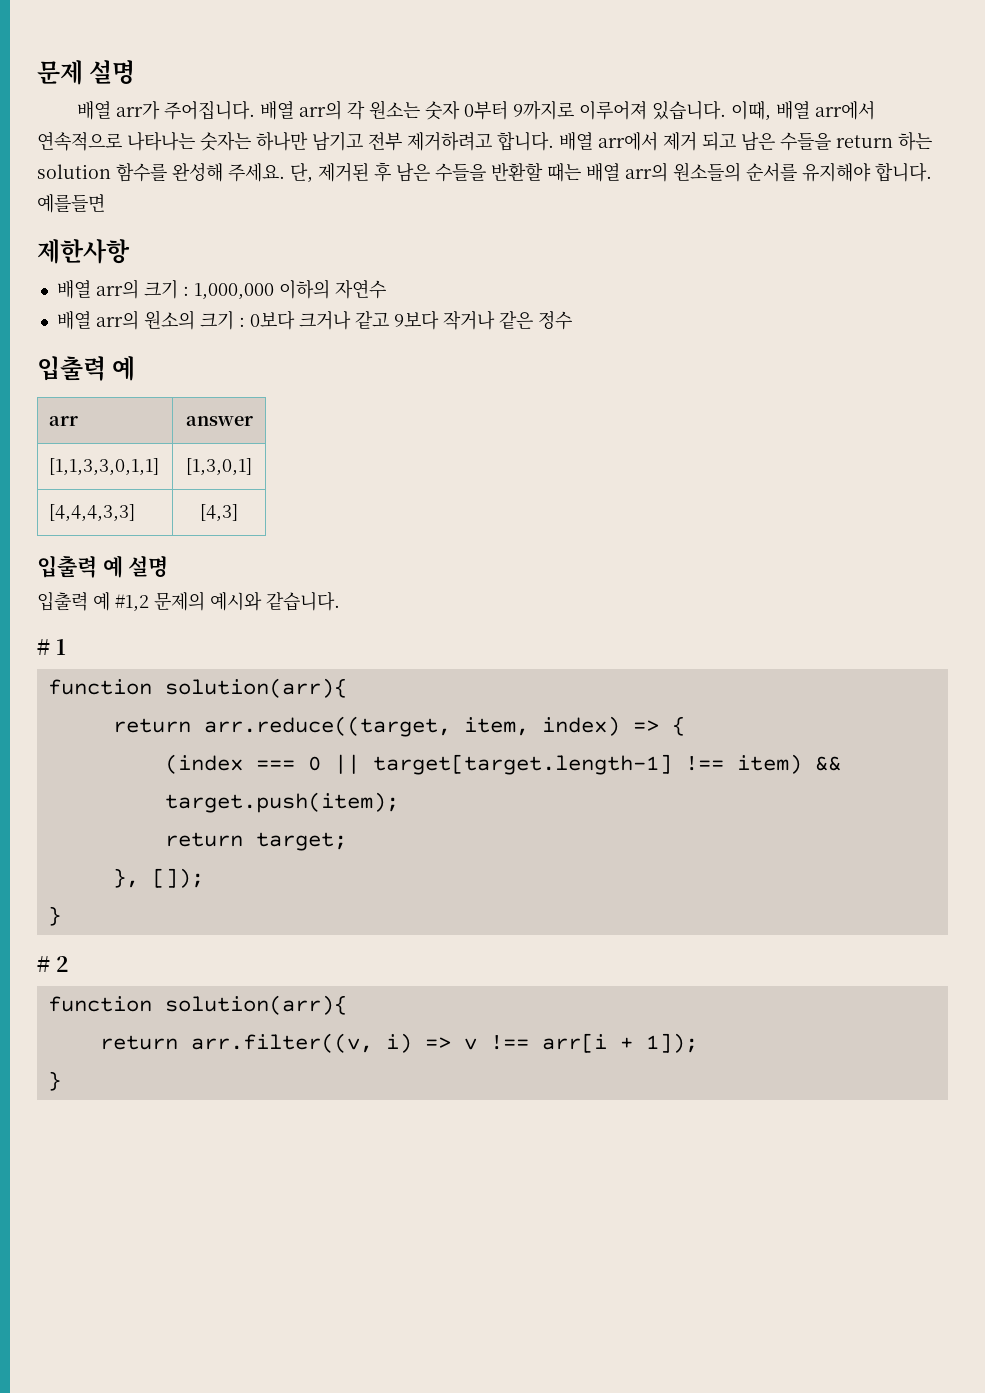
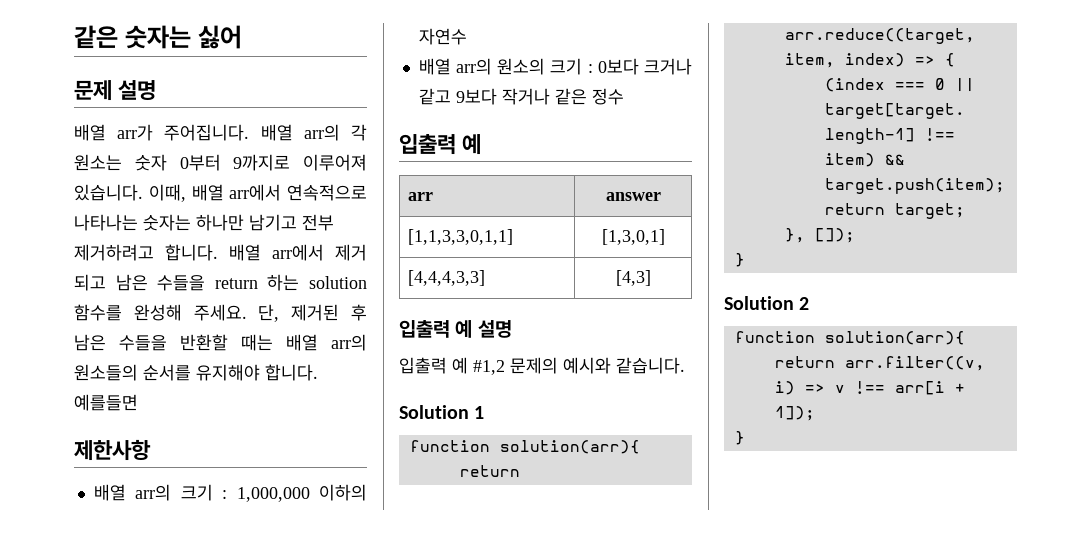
(37, 72) none -> [74,25,242,49] 같은 숫자는 싫어 //
[37,639,50,655] # -> [399,405,469,419] Solution
[37,956,50,972] # -> [724,296,794,310] Solution

